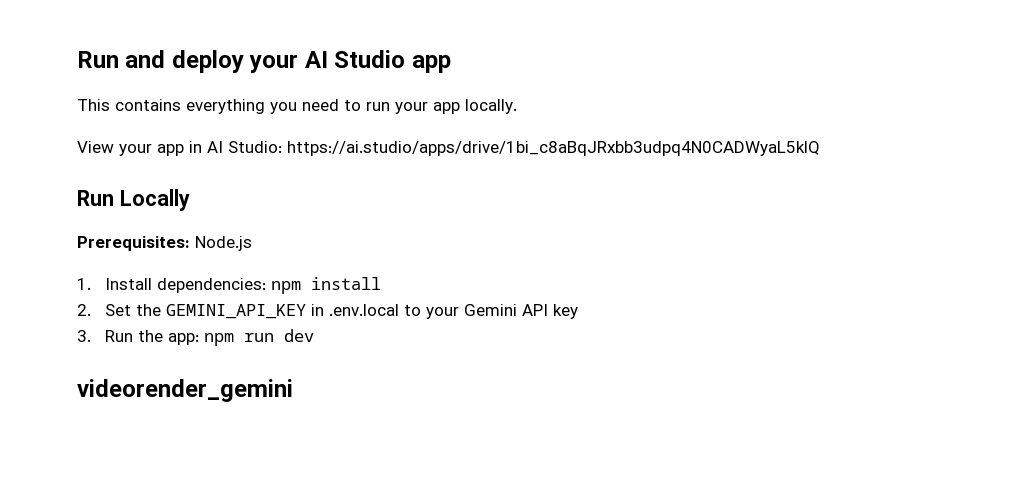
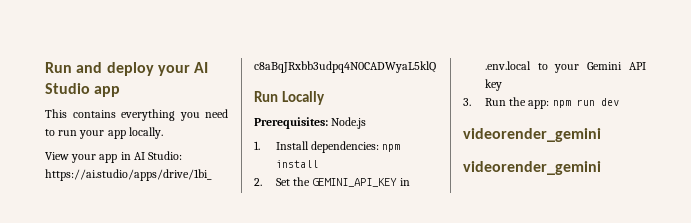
(293, 390) none -> [463,161,601,175] // videorender_gemini

